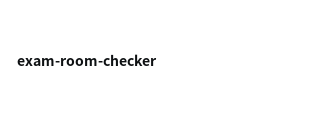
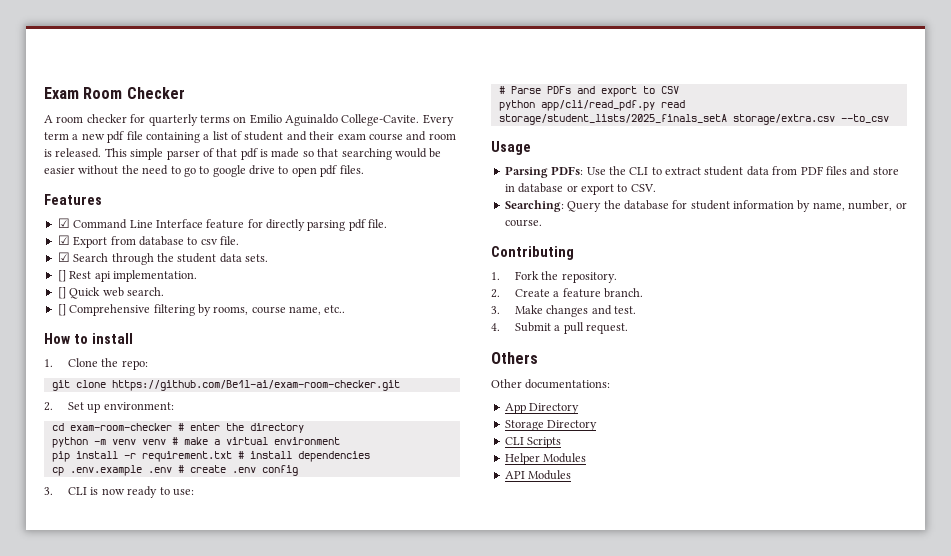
[17,54,157,66] exam-room-checker -> [44,87,185,99] [44,114,454,126] [44,131,456,143] [44,148,442,160] [44,165,364,177] [44,194,102,205] [57,218,388,231] [57,235,239,248] [57,252,268,265] [57,270,197,282] [57,287,164,299] [57,304,346,316] [44,333,133,344] [44,358,148,370] [51,380,400,391] [44,402,174,413] [51,423,304,433] [51,437,340,448] [51,451,370,462] [51,465,298,476] [44,486,194,498] [498,86,679,97] [498,100,685,111] [498,114,889,125] [491,141,531,155] [504,166,899,178] [504,183,656,195] [504,200,907,212] [504,219,542,227] [491,246,574,260] [491,271,617,283] [491,288,644,298] [491,305,637,317] [491,322,629,334] [491,352,538,364] [491,379,611,389] [504,403,580,414] [504,420,598,431] [504,437,562,448] [504,453,587,465] [504,470,572,480] Exam Room Checker // A room checker for quarterly terms on Emilio Aguinaldo College-Cavite. Every term a new pdf file containing a list of student and their exam course and room is released. This simple parser of that pdf is made so that searching would be easier without the need to go to google drive to open pdf files. // Features // ☑ Command Line Interface feature for directly parsing pdf file. // ☑ Export from database to csv file. // ☑ Search through the student data sets. // [] Rest api implementation. // [] Quick web search. // [] Comprehensive filtering by rooms, course name, etc.. // How to install // 1. Clone the repo: // git clone https://github.com/Be1l-ai/exam-room-checker.git // 2. Set up environment: // cd exam-room-checker # enter the directory // python -m venv venv # make a virtual environment // pip install -r requirement.txt # install dependencies // cp .env.example .env # create .env config // 3. CLI is now ready to use: // # Parse PDFs and export to CSV // python app/cli/read_pdf.py read storage/student_lists/2025_finals_setA storage/extra.csv --to_csv // Usage // Parsing PDFs: Use the CLI to extract student data from PDF files and store in database or export to CSV. // Searching: Query the database for student information by name, number, or course. // Contributing // 1. Fork the repository. // 2. Create a feature branch. // 3. Make changes and test. // 4. Submit a pull request. // Others // Other documentations: // App Directory // Storage Directory // CLI Scripts // Helper Modules // API Modules

